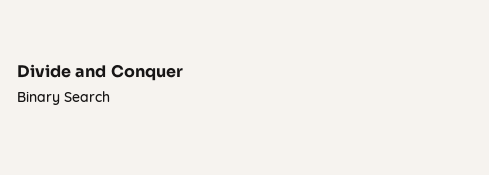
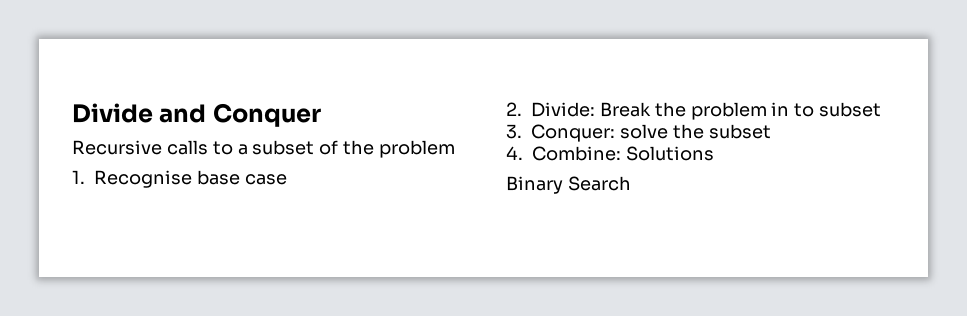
(183, 72) none -> [72,140,456,158] [72,170,287,188] [506,102,882,120] [506,124,771,142] [506,146,714,161] // Recursive calls to a subset of the problem // 1. Recognise base case // 2. Divide: Break the problem in to subset // 3. Conquer: solve the subset // 4. Combine: Solutions

